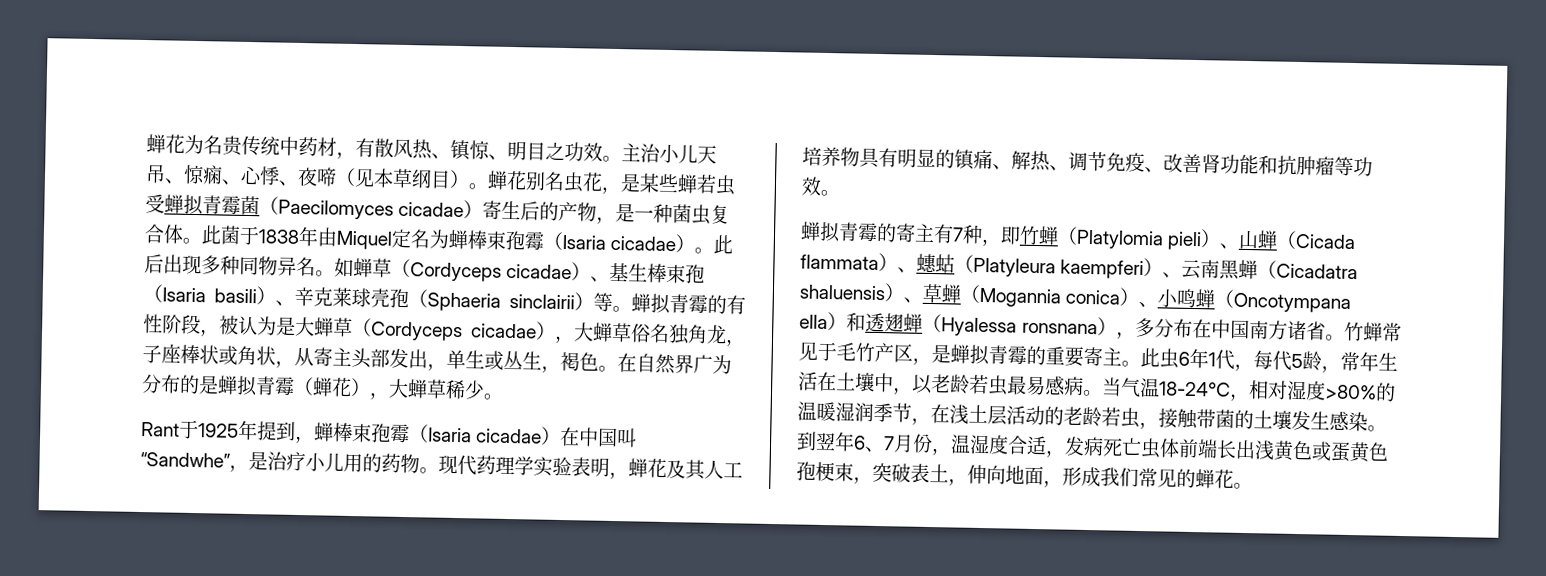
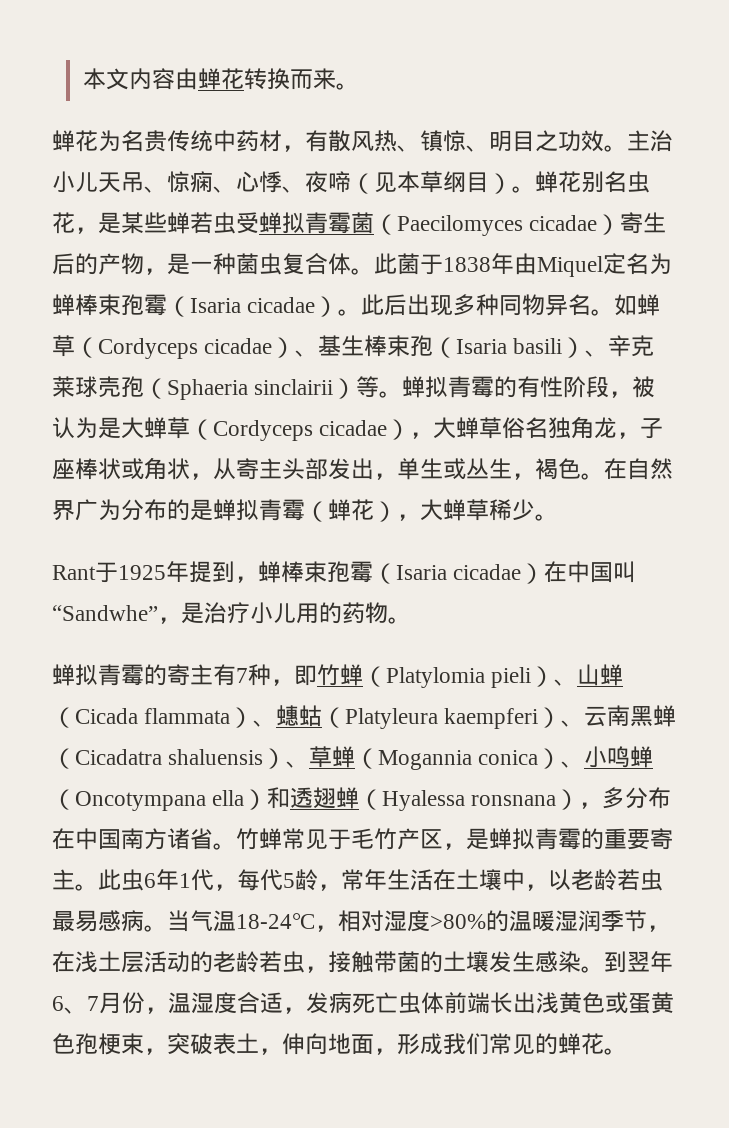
(146, 144) none -> [82,68,359,90] 本文内容由蝉花转换而来。 //
[438,454,743,480] [802,146,1373,177] [801,176,840,197] 现代药理学实验表明，蝉花及其人工培养物具有明显的镇痛、解热、调节免疫、改善肾功能和抗肿瘤等功效。 -> (411, 620) none

